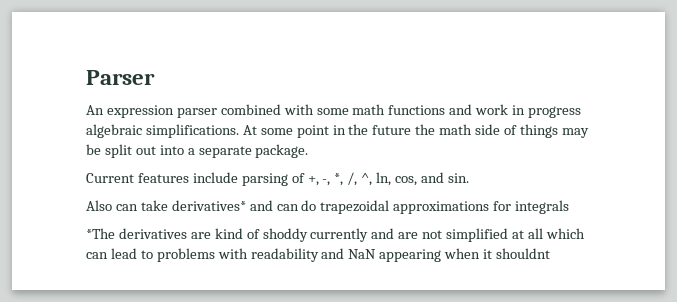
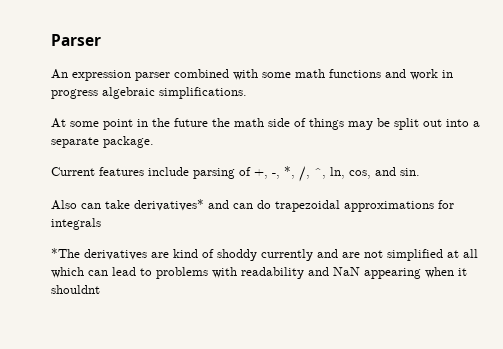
(239, 131) none -> (247, 93) //

